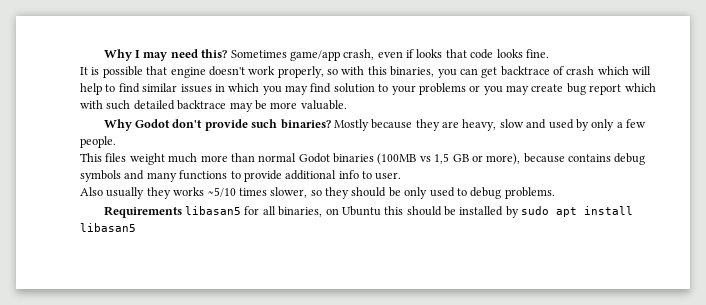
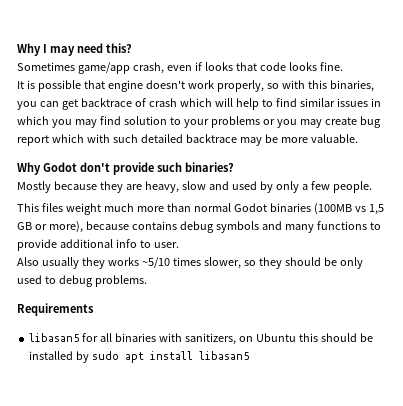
(228, 53) none -> (132, 48) //
(331, 124) none -> (234, 167) //
(182, 212) none -> (94, 309) //
[278,206,323,217] binaries, -> [115,333,236,345] binaries with sanitizers,

